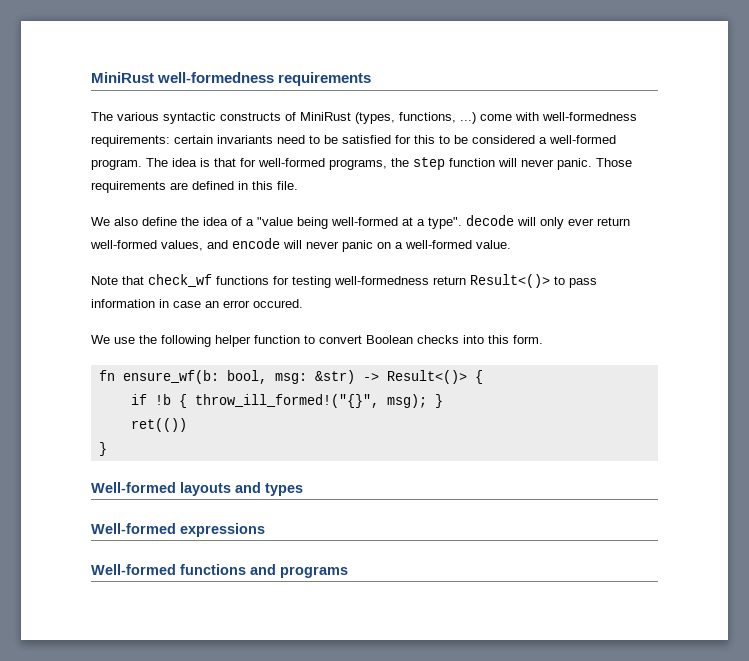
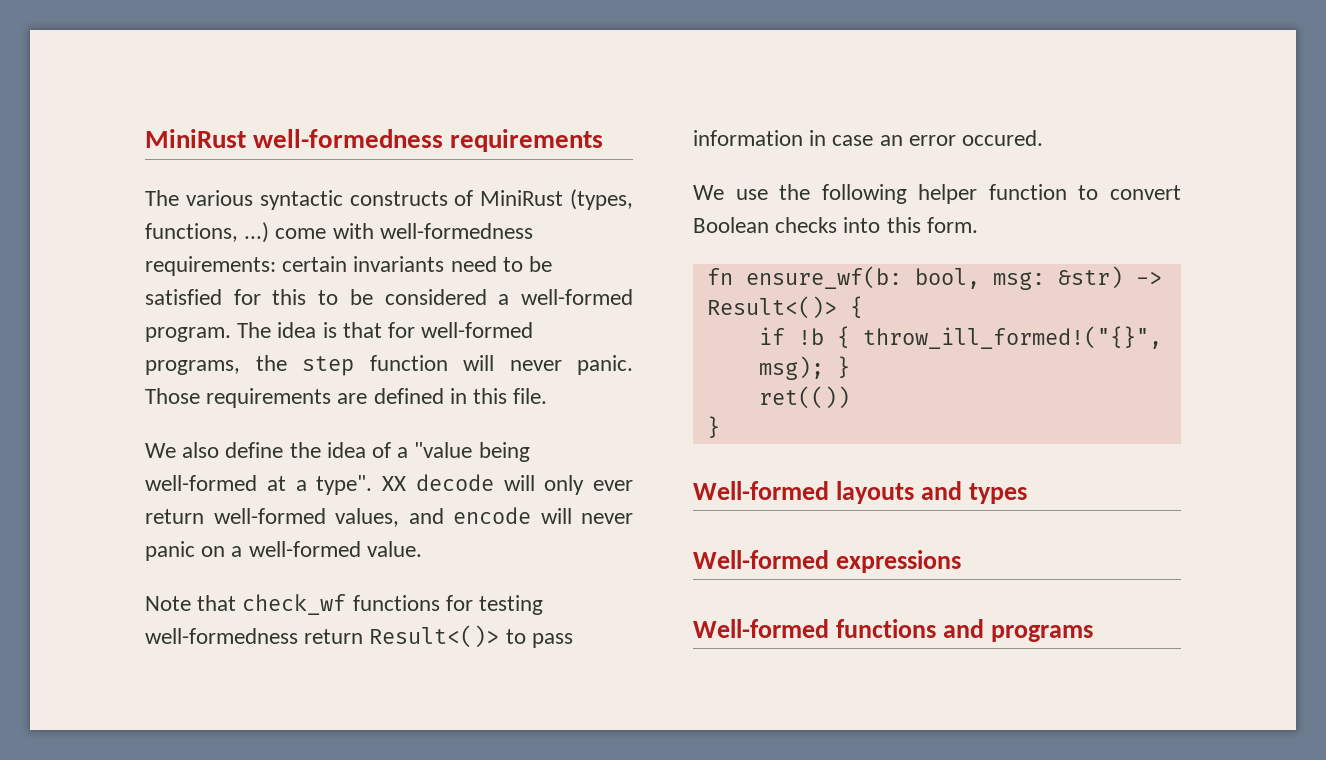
(462, 223) none -> [382,476,406,491] XX

